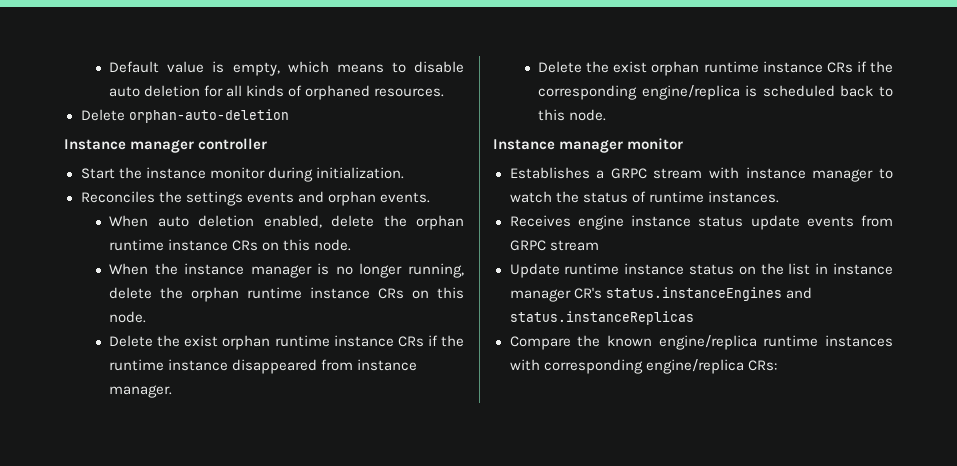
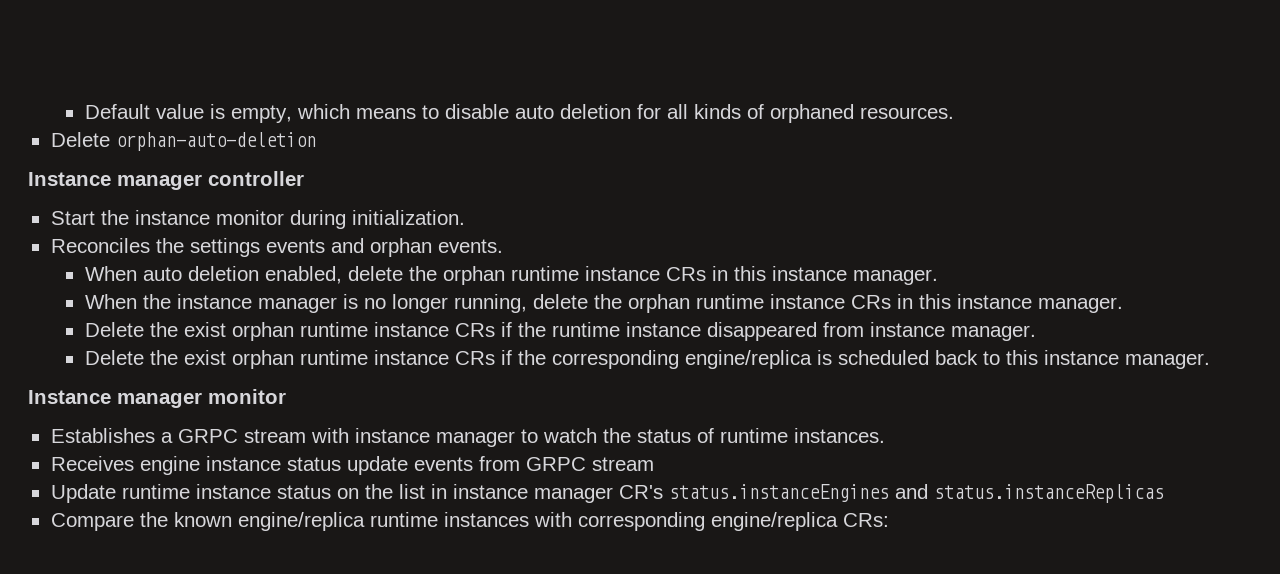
[262,239,352,251] on this node. -> [711,266,938,285] in this instance manager.
[412,287,465,299] [109,311,147,323] on this node. -> [896,294,1123,313] in this instance manager.
[569,109,607,121] node. -> [1043,350,1210,369] instance manager.

